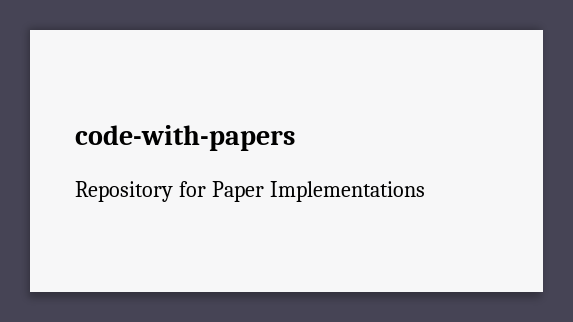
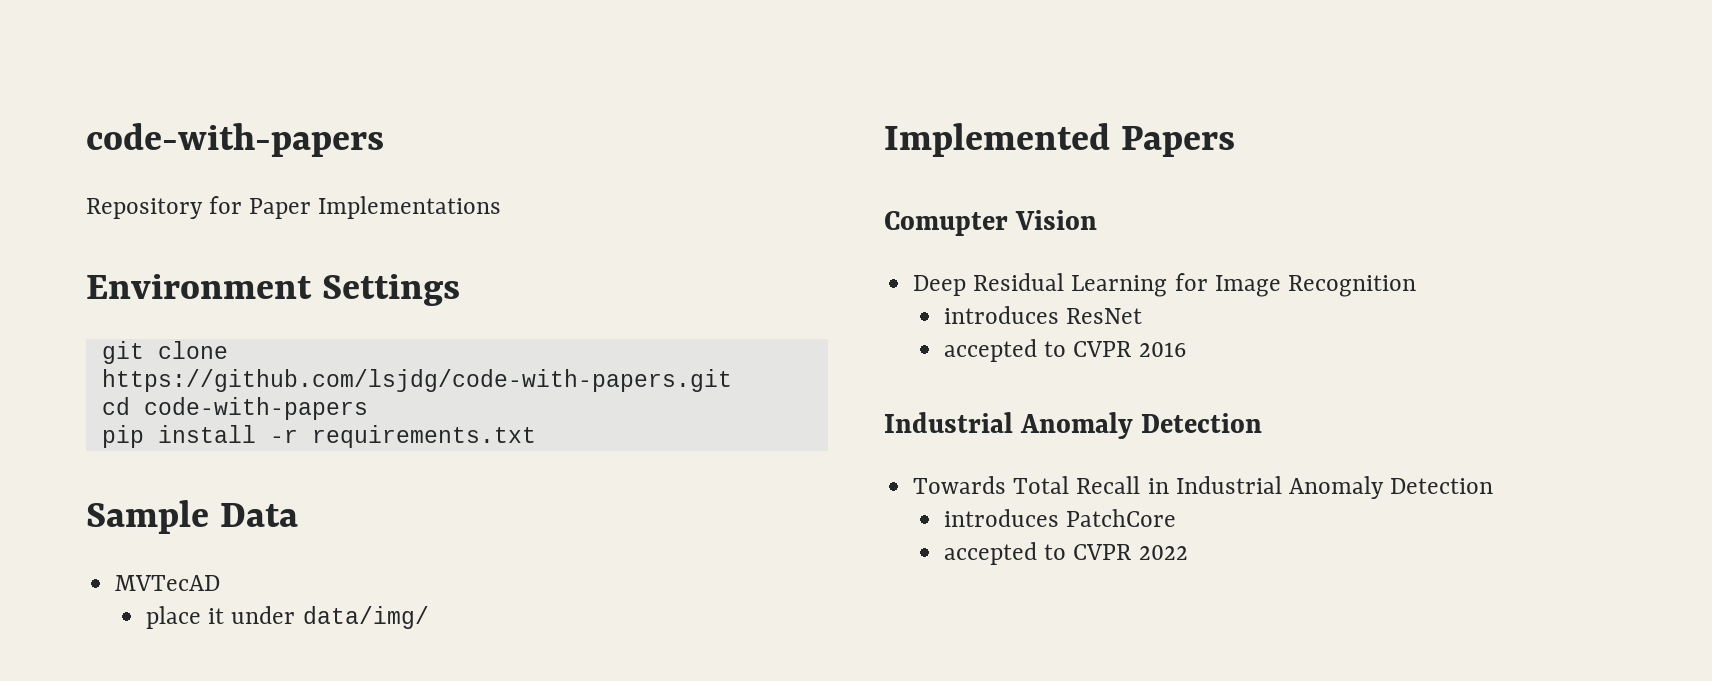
(425, 191) none -> [86,274,461,306] [101,341,228,364] [101,369,732,392] [101,397,368,420] [101,425,536,448] [86,500,299,534] [115,575,221,591] [146,606,429,629] [884,123,1236,157] [884,210,1098,236] [913,273,1416,297] [944,306,1143,324] [944,339,1186,362] [884,412,1263,439] [913,476,1494,499] [944,509,1177,527] [944,542,1188,565] // Environment Settings // git clone https://github.com/lsjdg/code-with-papers.git // cd code-with-papers // pip install -r requirements.txt // Sample Data // MVTecAD // place it under data/img/ // Implemented Papers // Comupter Vision // Deep Residual Learning for Image Recognition // introduces ResNet // accepted to CVPR 2016 // Industrial Anomaly Detection // Towards Total Recall in Industrial Anomaly Detection // introduces PatchCore // accepted to CVPR 2022

